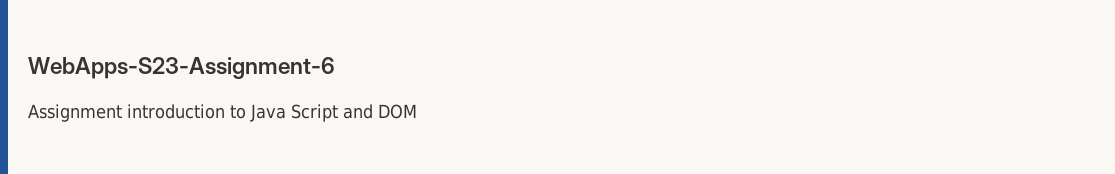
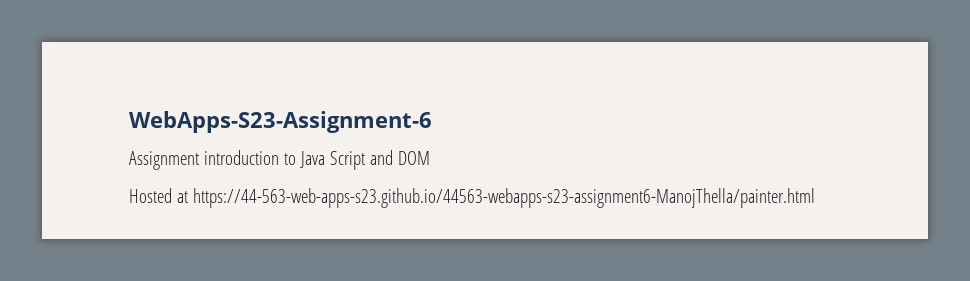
(417, 111) none -> [129,188,815,208] // Hosted at https://44-563-web-apps-s23.github.io/44563-webapps-s23-assignment6-ManojThella/painter.html

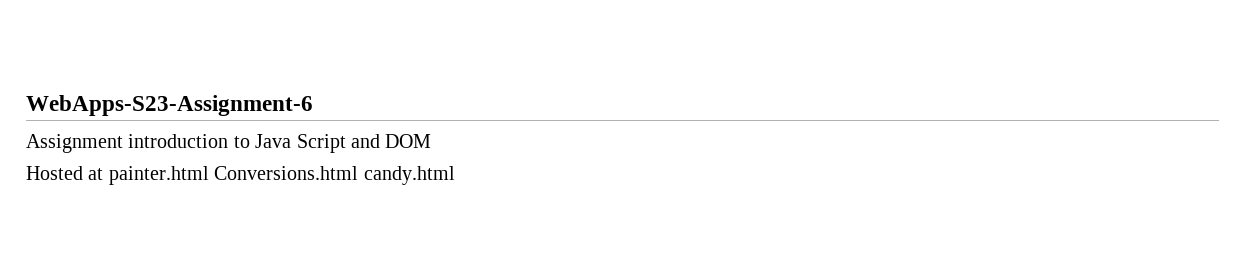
[192,188,815,208] https://44-563-web-apps-s23.github.io/44563-webapps-s23-assignment6-ManojThella/painter.html -> [108,166,455,185] painter.html Conversions.html candy.html

